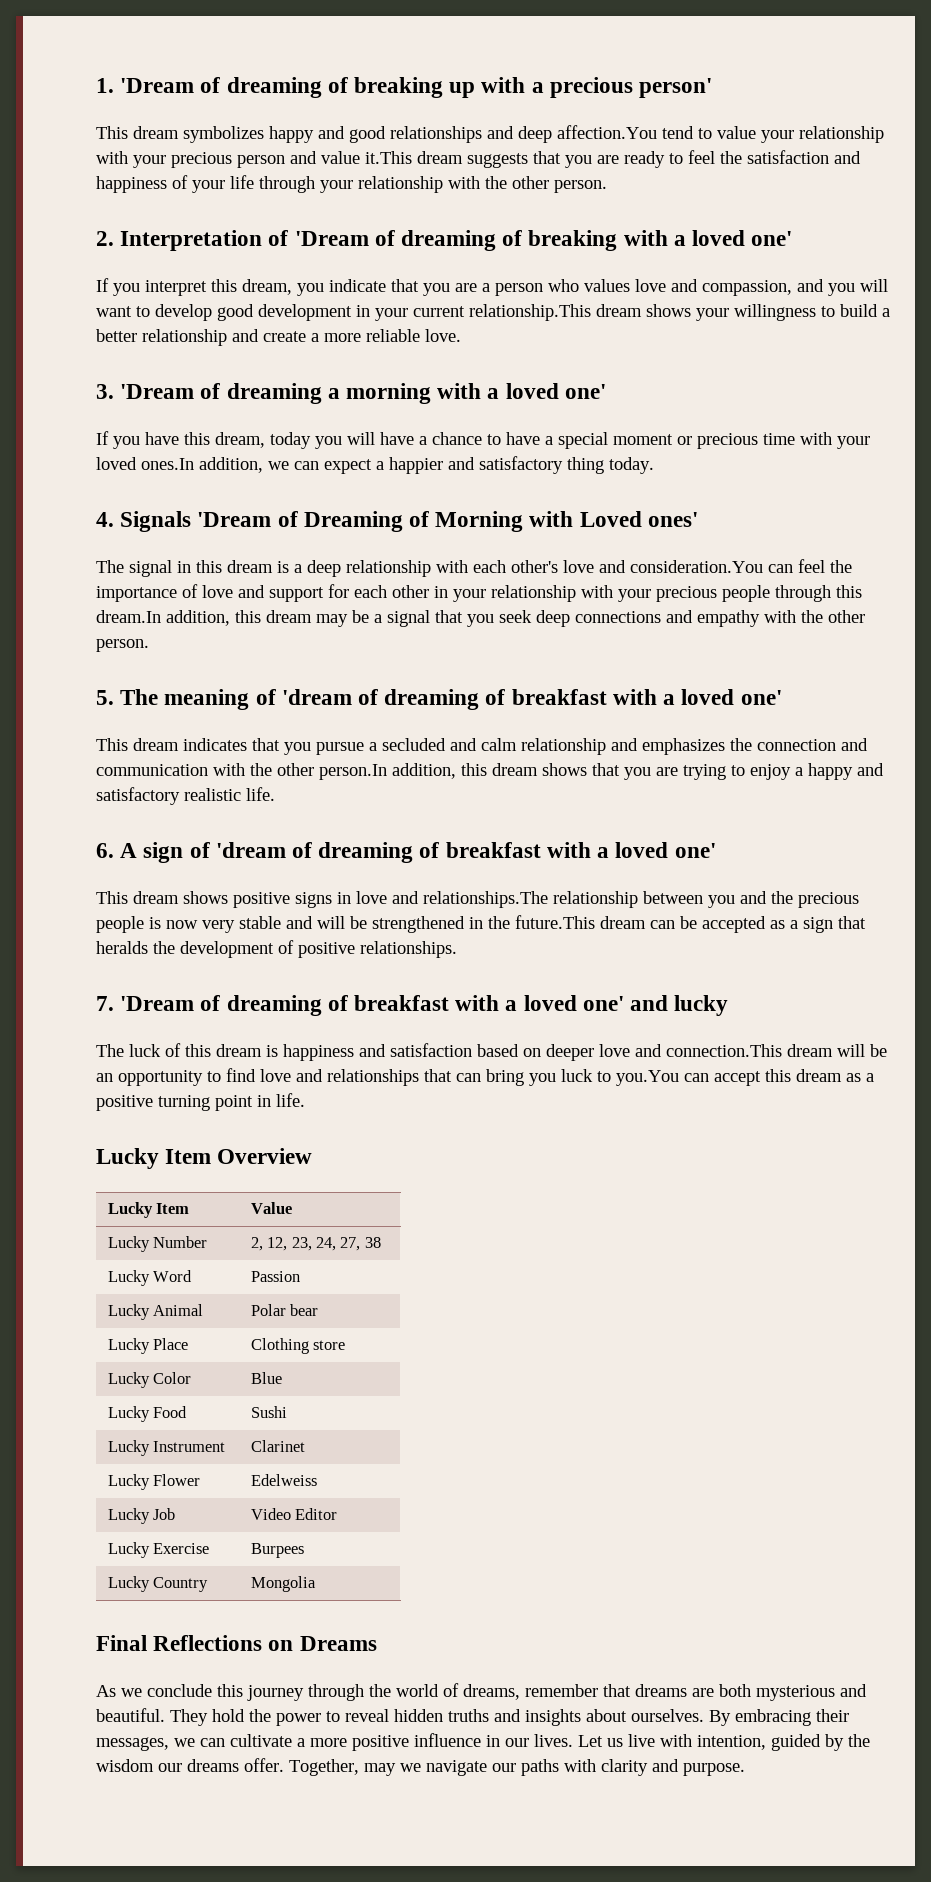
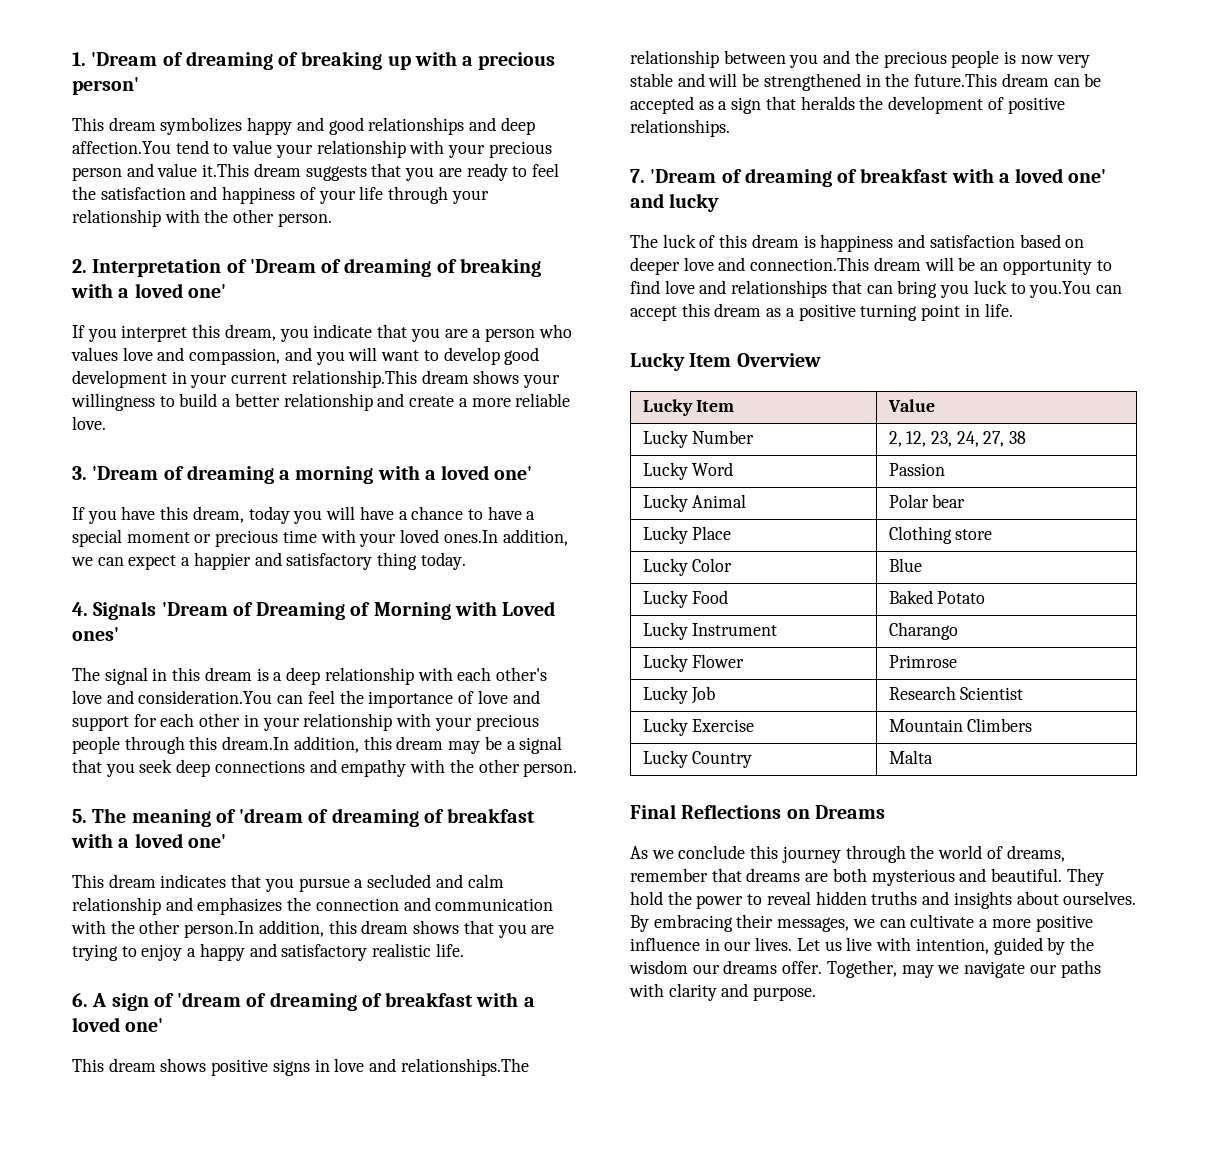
[250,1406,287,1418] Sushi -> [888,590,986,604] Baked Potato
[250,1440,305,1452] Clarinet -> [888,622,958,640] Charango
[250,1474,317,1486] Edelweiss -> [888,655,957,668] Primrose
[250,1508,338,1520] Video Editor -> [888,686,1024,700] Research Scientist
[250,1543,304,1558] Burpees -> [888,718,1033,732] Mountain Climbers
[250,1576,316,1592] Mongolia -> [888,750,933,764] Malta

